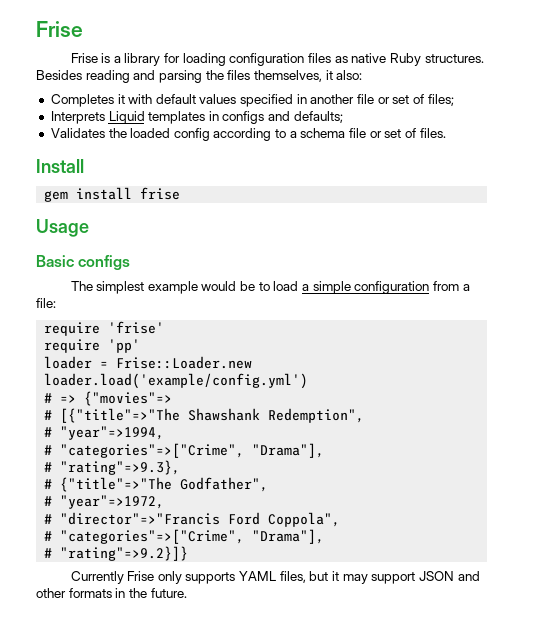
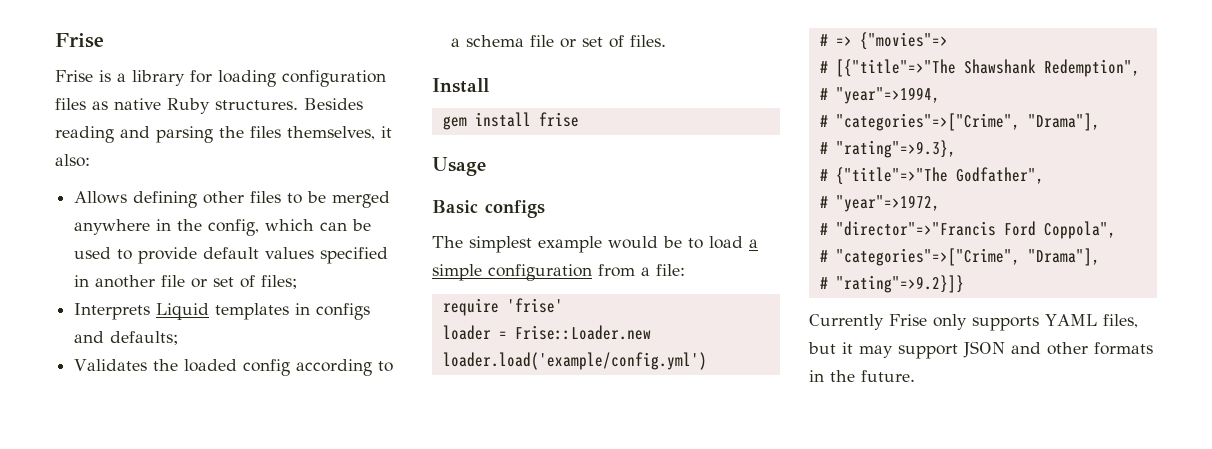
[50,94,153,107] Completes it with -> [74,191,391,208] [74,219,372,236] [74,247,198,264] Allows defining other files to be merged anywhere in the config, which can be used to provide
[44,339,141,353] // require 'pp' -> (563, 305) none

